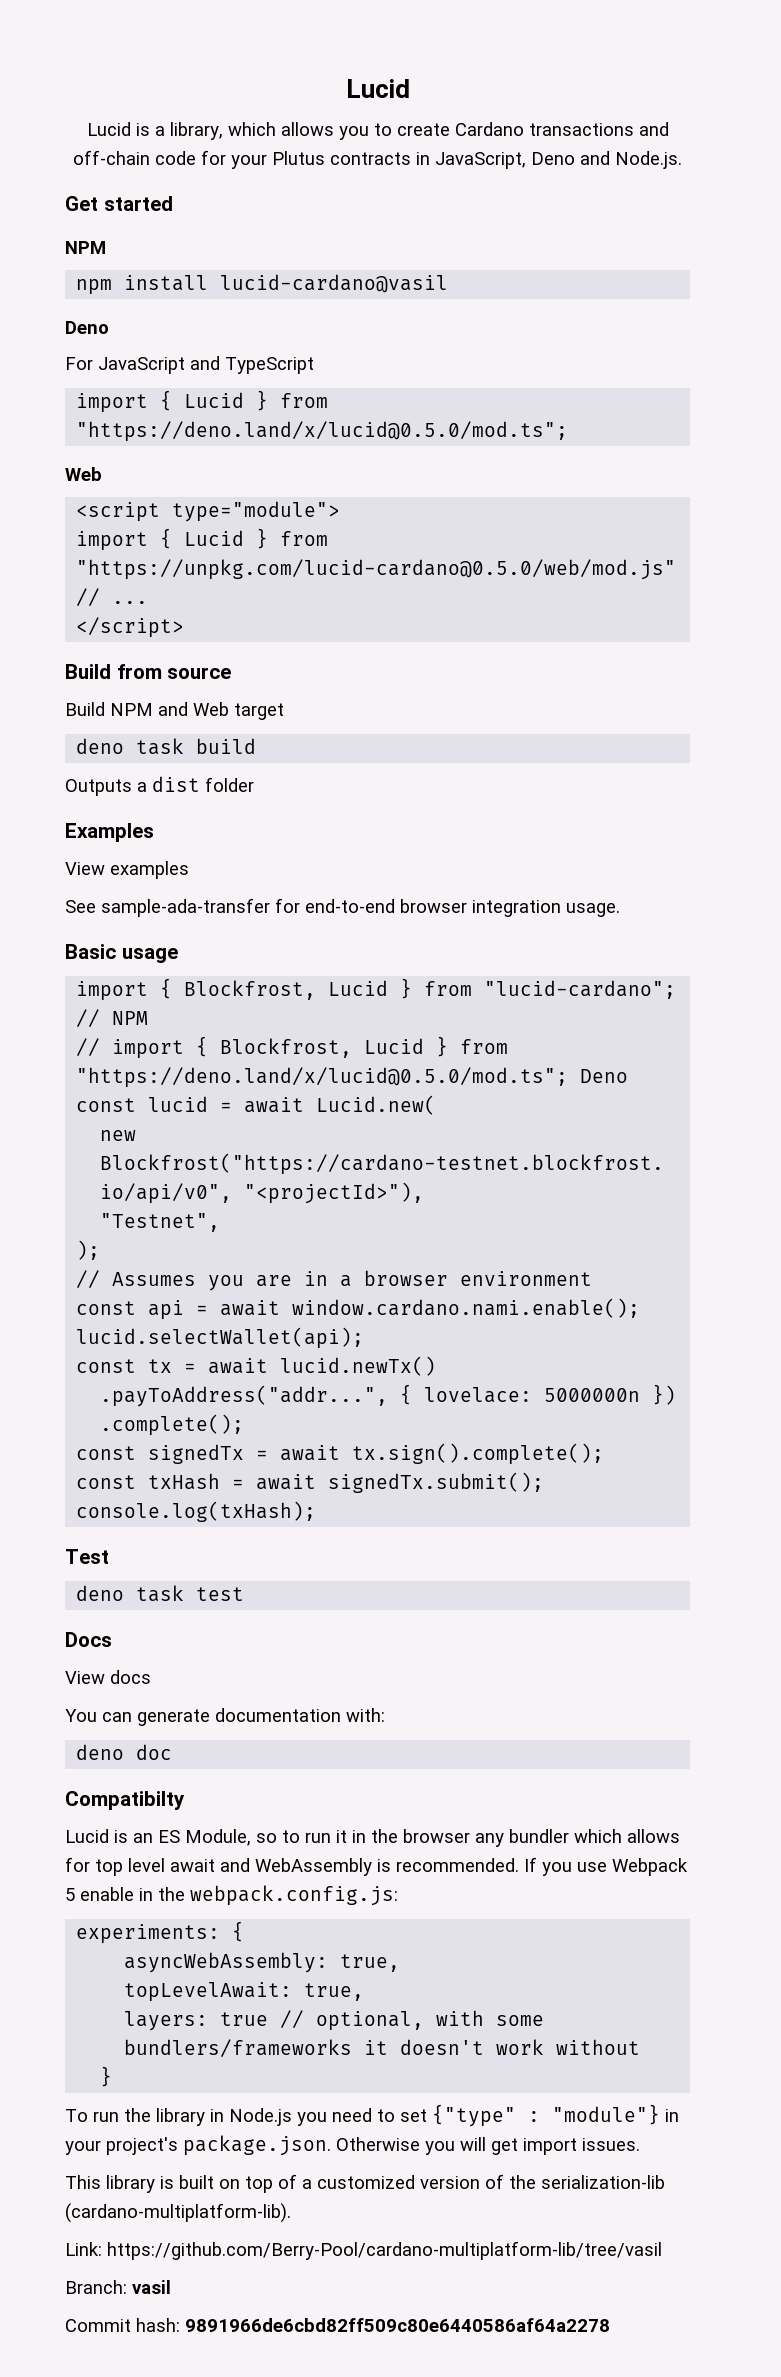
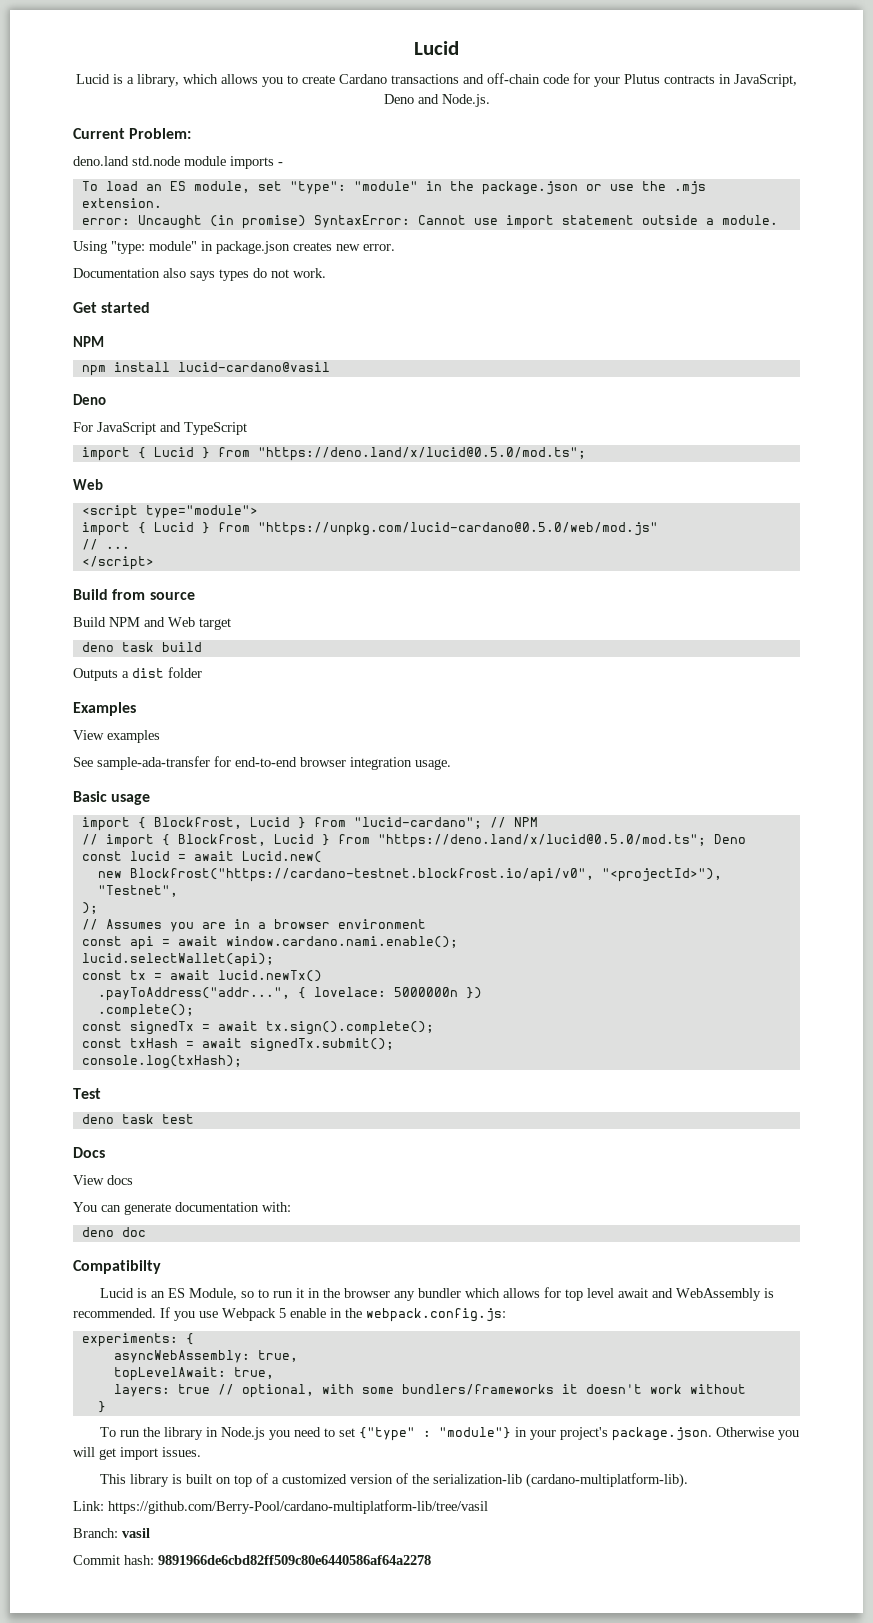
(682, 160) none -> [73,128,192,139] [73,156,283,169] [81,181,706,195] [81,198,162,208] [81,215,778,229] [73,241,395,254] [73,268,326,281] // Current Problem: // deno.land std.node module imports - // To load an ES module, set "type": "module" in the package.json or use the .mjs extension. // error: Uncaught (in promise) SyntaxError: Cannot use import statement outside a module. // Using "type: module" in package.json creates new error. // Documentation also says types do not work.

